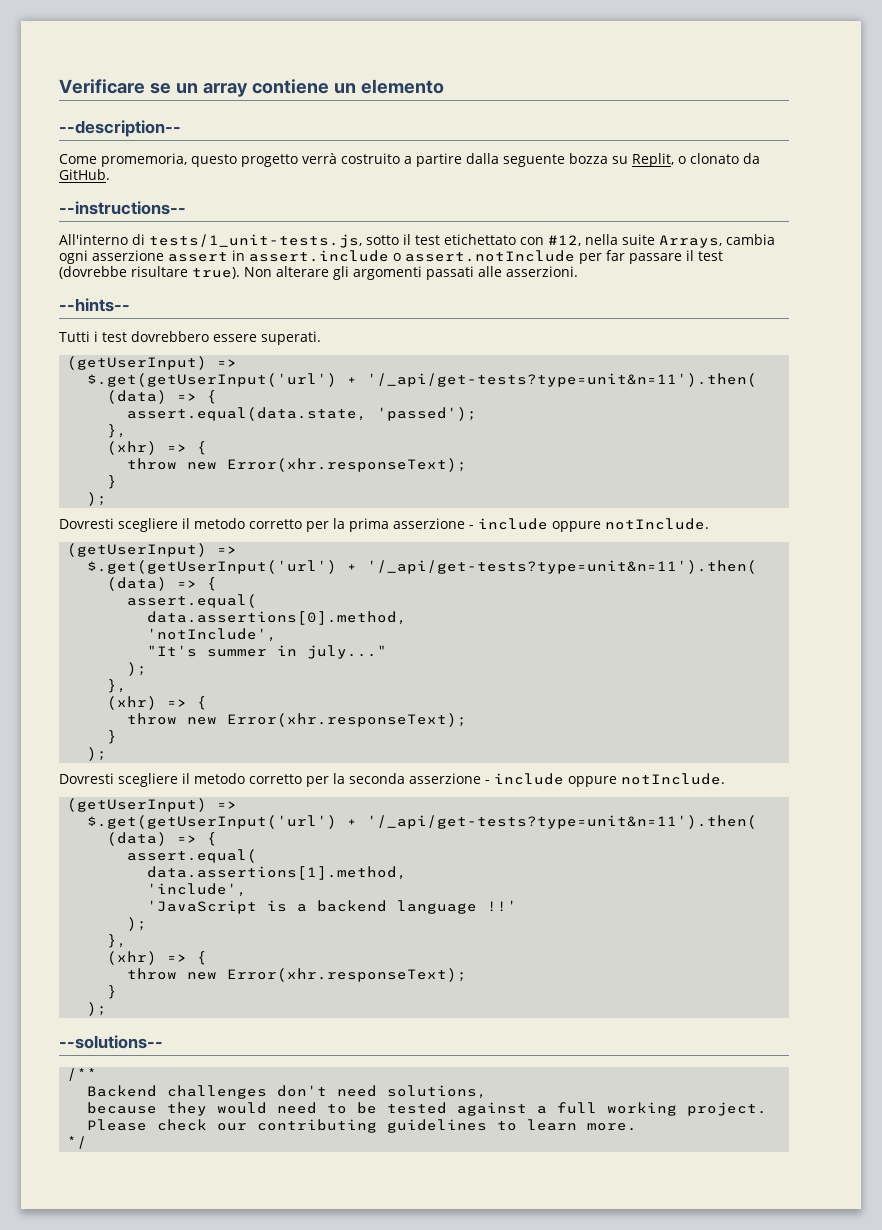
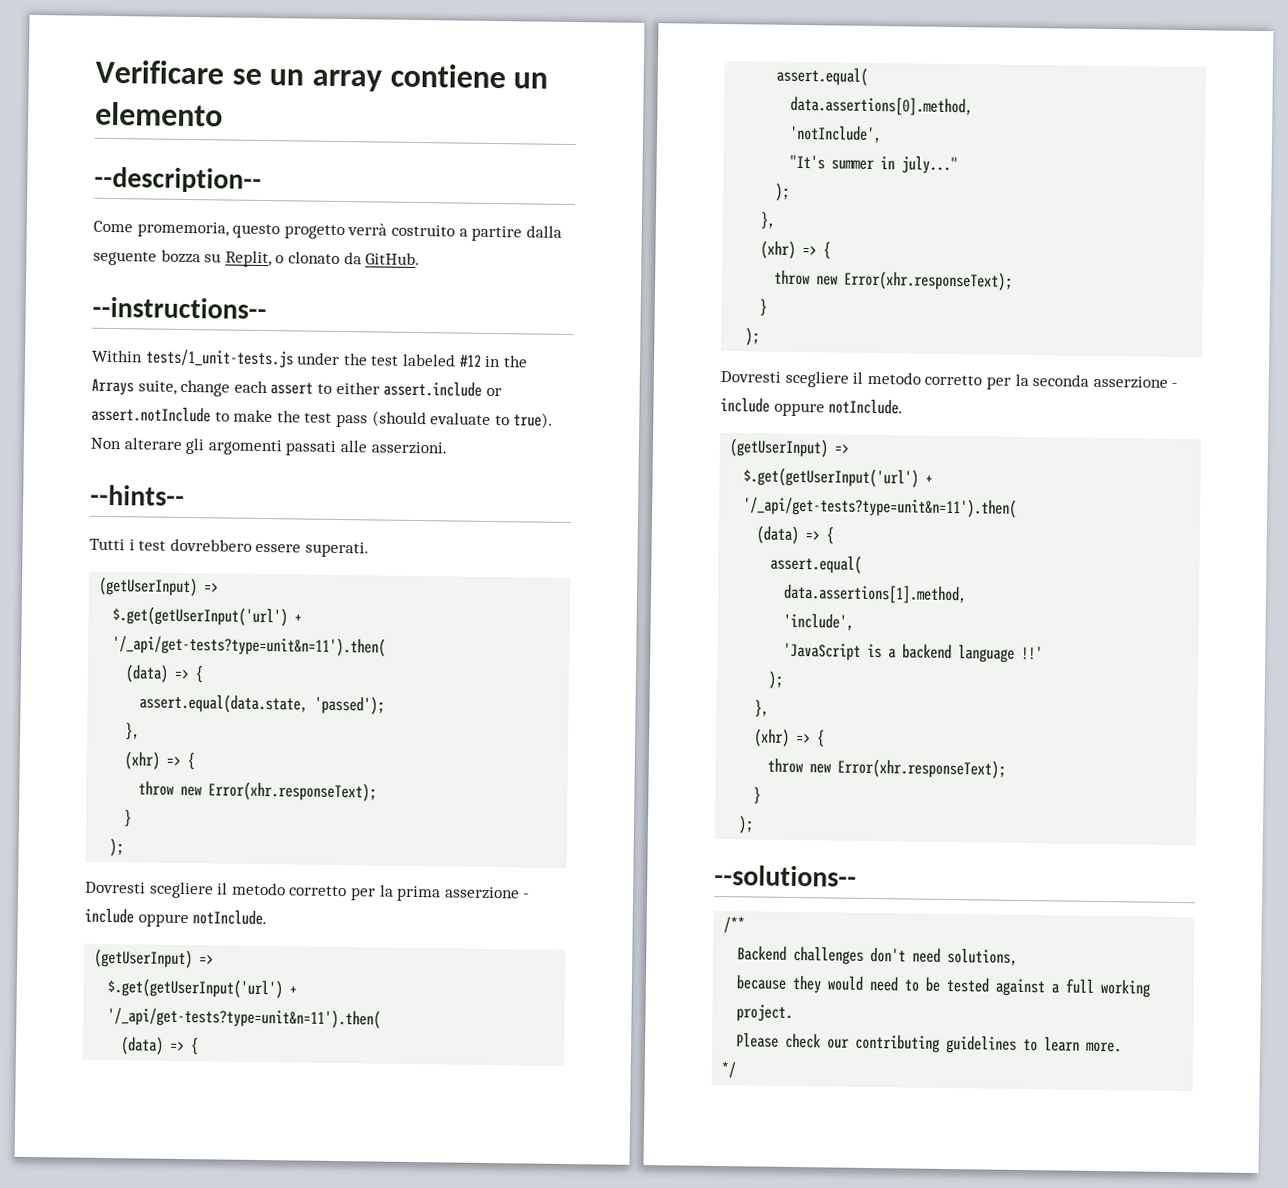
[59,234,775,248] [59,250,723,264] [59,266,188,279] All'interno di tests/1_unit-tests.js, sotto il test etichettato con #12, nella suite Arrays, cambia ogni asserzione assert in assert.include o assert.notInclude per far passare il test (dovrebbe risultare -> [91,348,528,369] [91,378,502,397] [91,405,510,428] Within tests/1_unit-tests.js under the test labeled #12 in the Arrays suite, change each assert to either assert.include or assert.notInclude to make the test pass (should evaluate to

